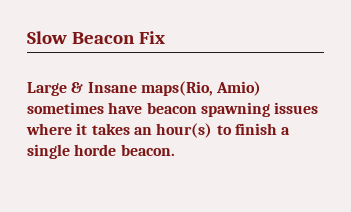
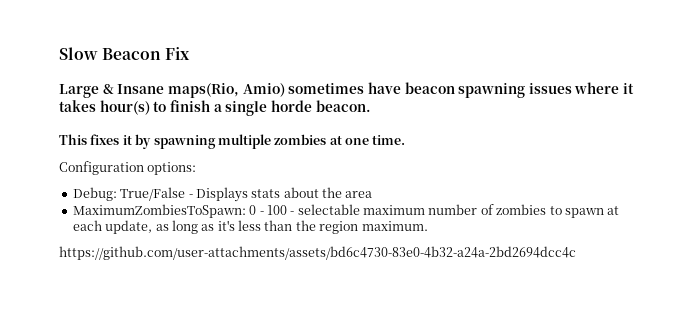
[133,127,152,135] an -> (96, 106) none
(175, 150) none -> [59,134,406,149] [59,161,197,175] [72,187,373,202] [72,204,620,218] [72,220,428,234] [59,246,576,260] // This fixes it by spawning multiple zombies at one time. // Configuration options: // Debug: True/False - Displays stats about the area // MaximumZombiesToSpawn: 0 - 100 - selectable maximum number of zombies to spawn at each update, as long as it's less than the region maximum. // https://github.com/user-attachments/assets/bd6c4730-83e0-4b32-a24a-2bd2694dcc4c

